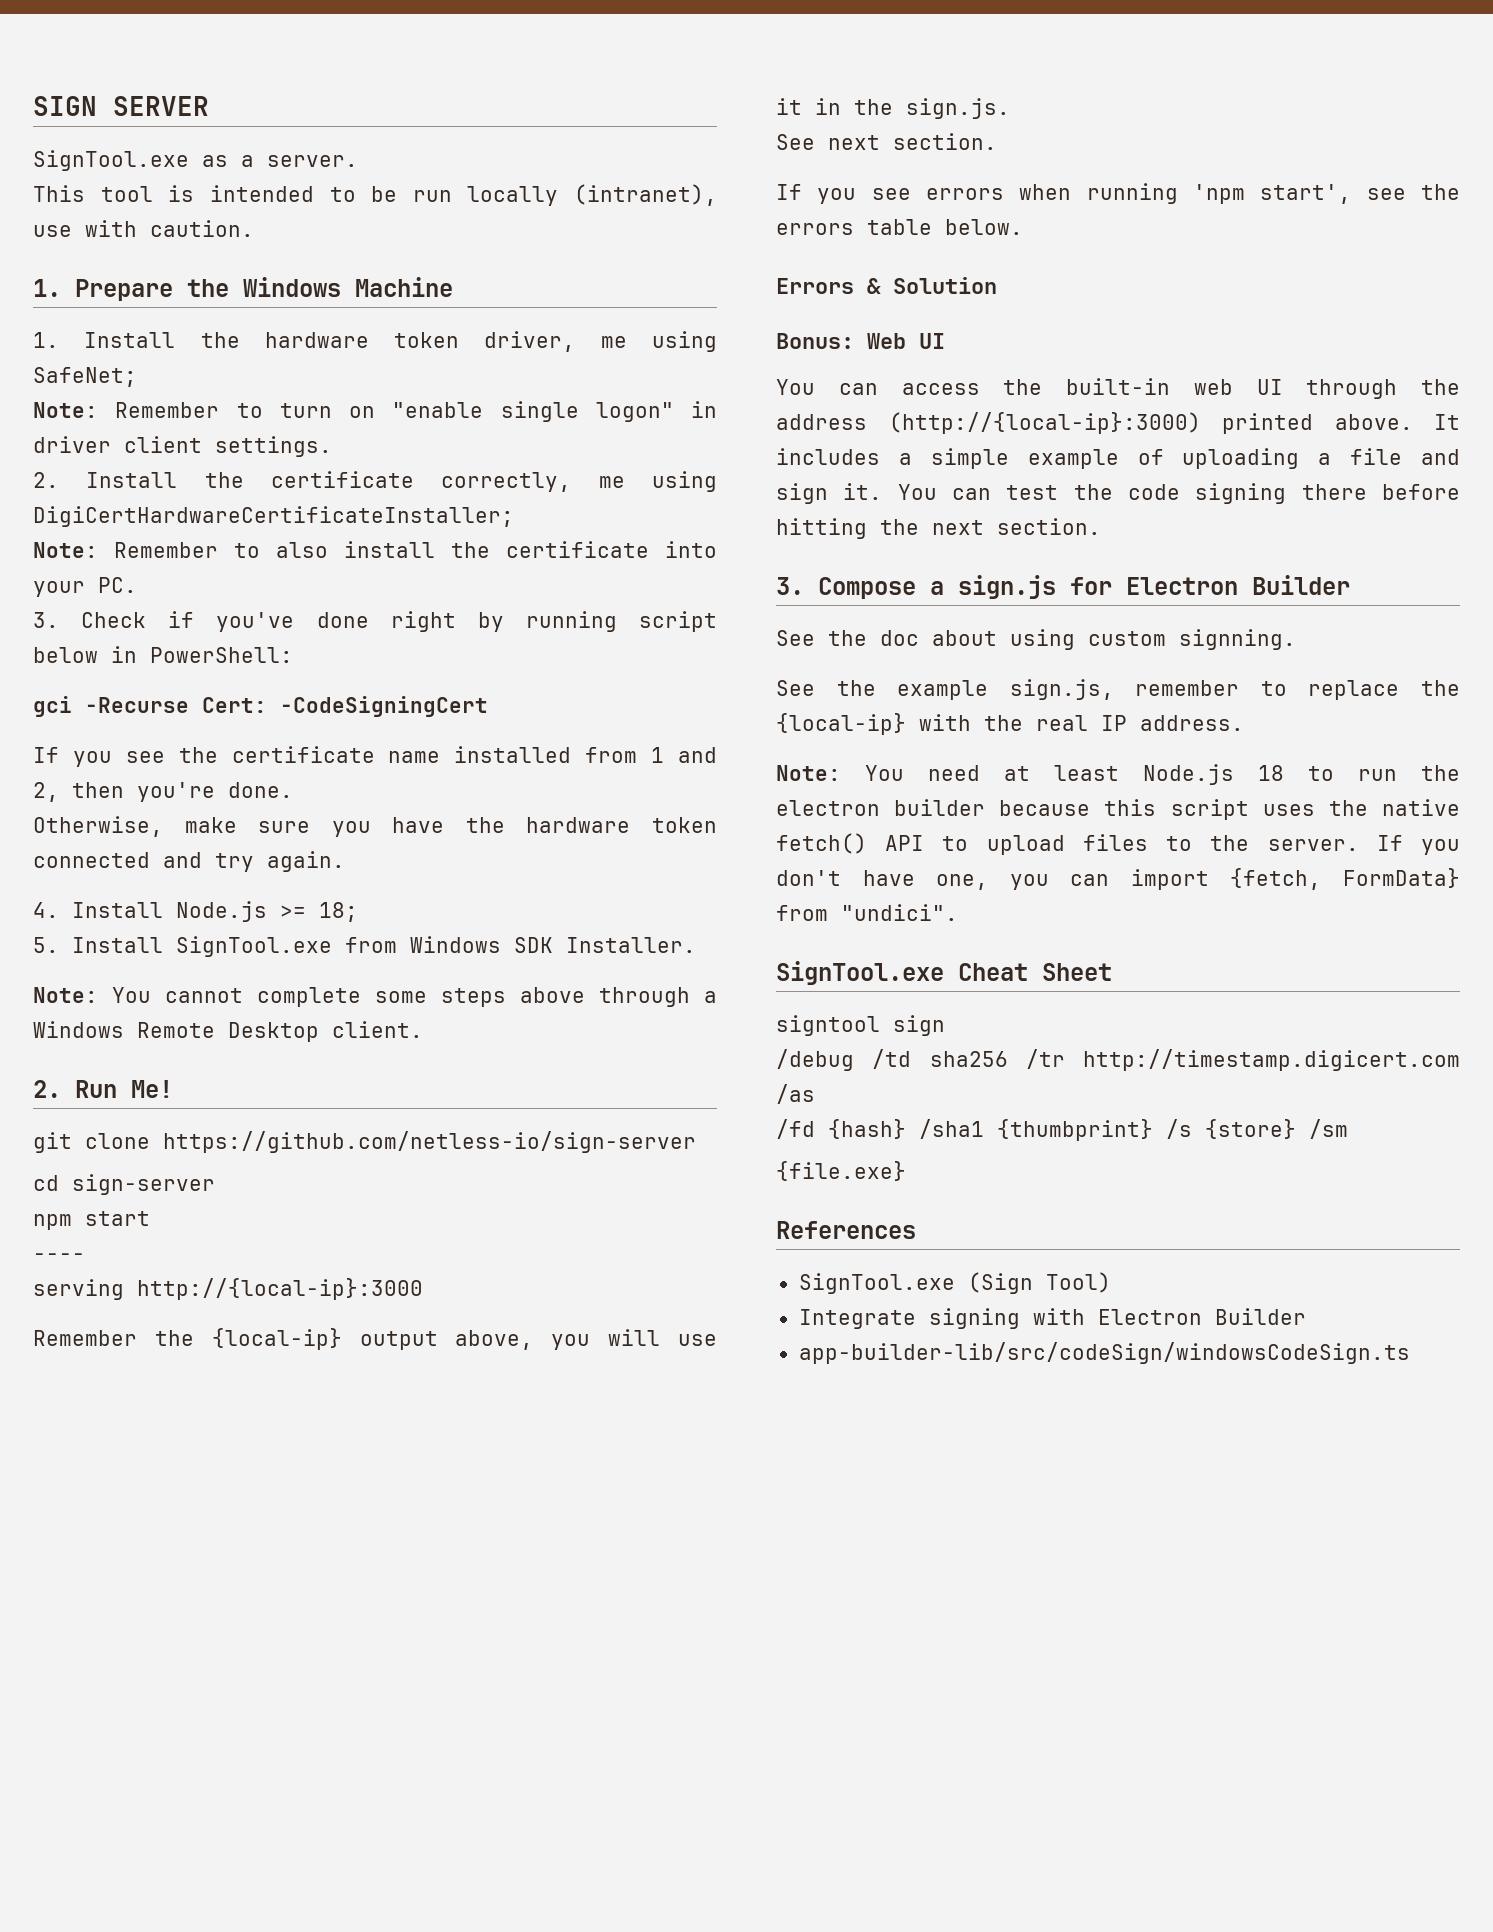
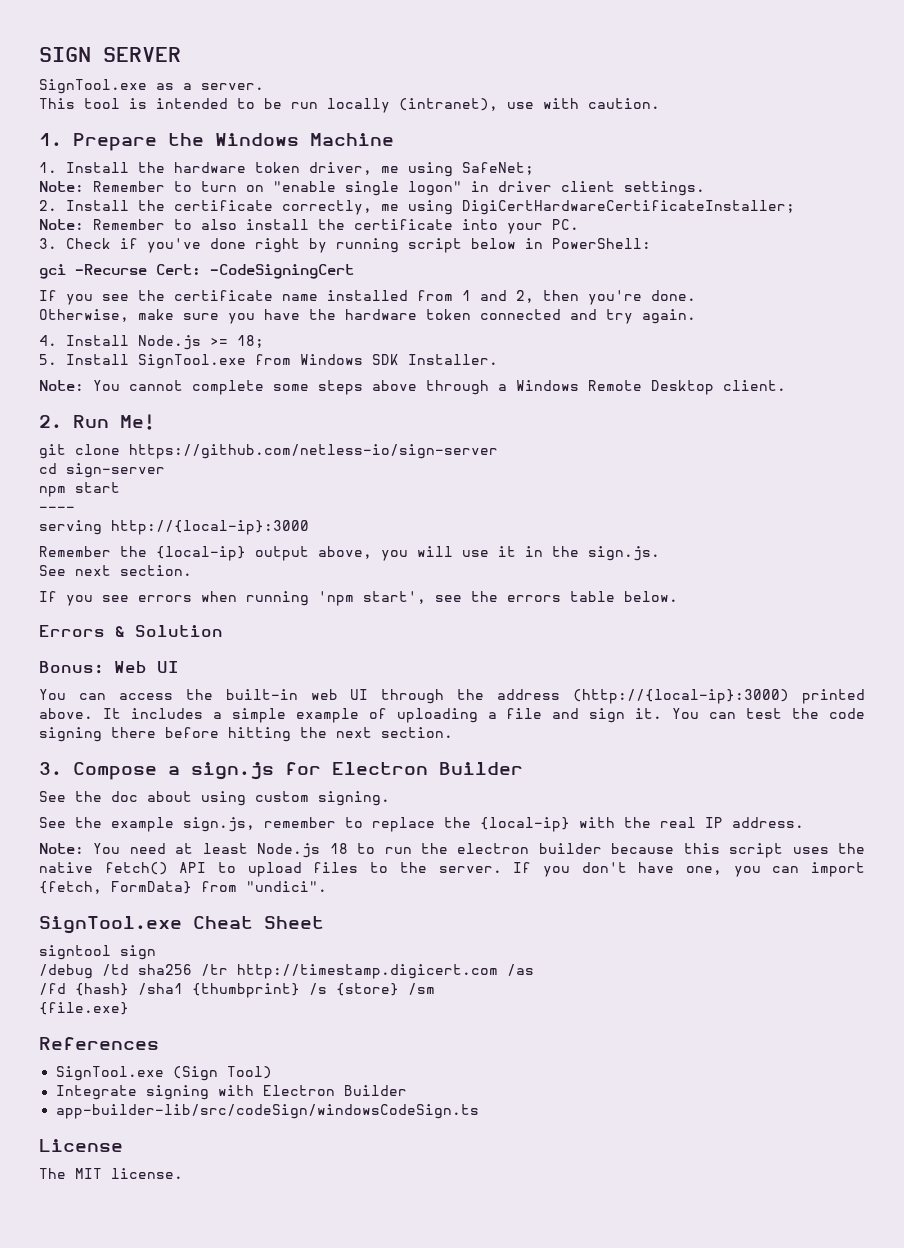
[1179,629,1296,650] signning. -> [318,791,390,806] signing.
(1410, 1353) none -> [39,1139,123,1152] [39,1168,183,1179] // License // The MIT license.

